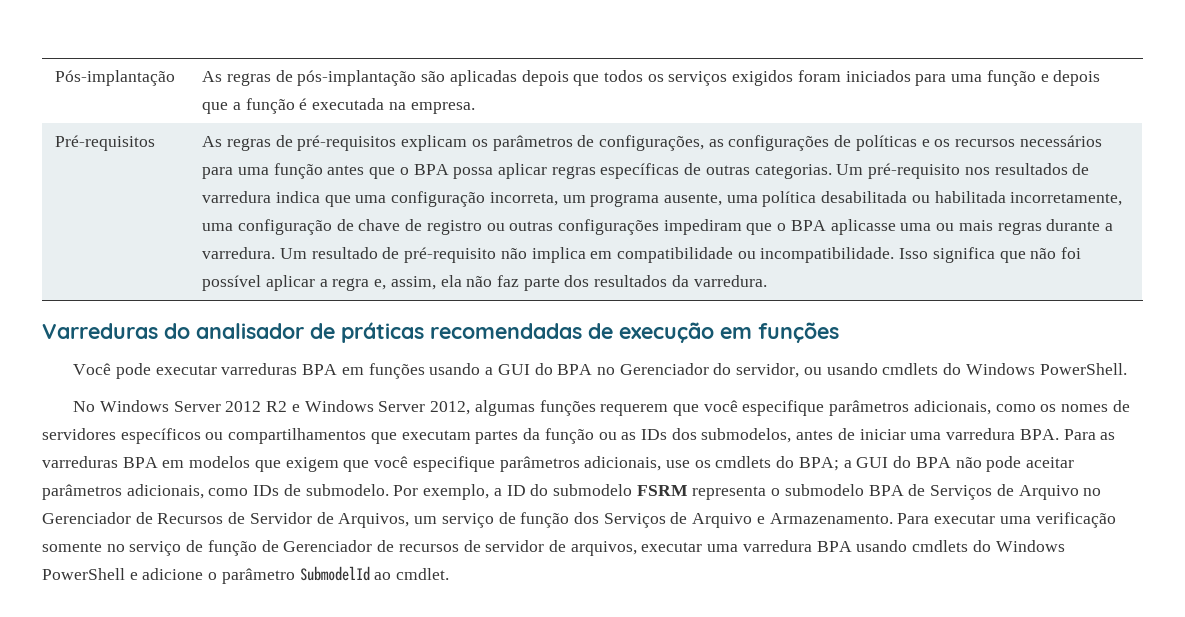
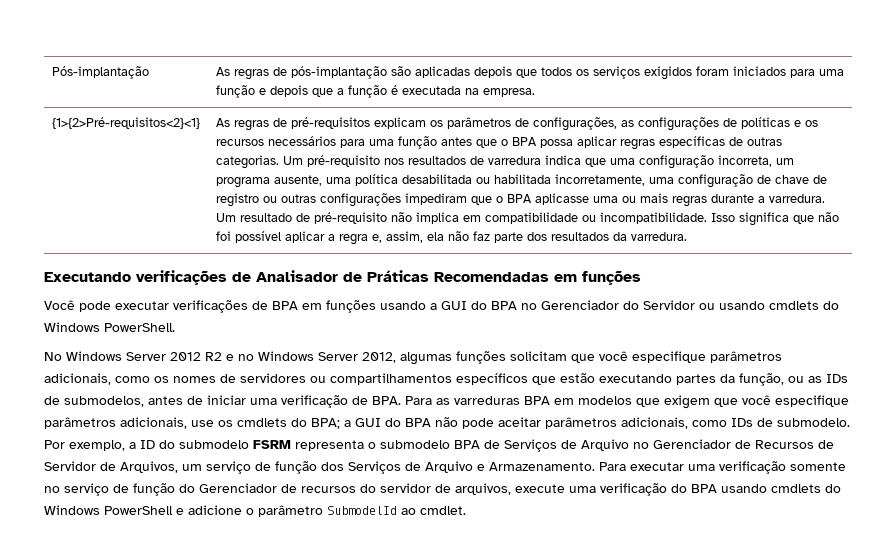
[55,135,156,151] Pré-requisitos -> [51,117,200,129] {1>{2>Pré-requisitos<2}<1}
[42,322,714,343] Varreduras do analisador de práticas recomendadas de execução -> [44,270,549,285] Executando verificações de Analisador de Práticas Recomendadas
[221,363,298,375] varreduras -> [173,300,268,313] verificações de
[736,363,800,378] servidor, -> [643,300,695,310] Servidor
(300, 408) none -> [238,354,254,361] no
[600,404,669,416] requerem -> [510,351,567,361] solicitam
[120,428,201,444] específicos -> (306, 378) none
[370,430,471,444] que executam -> [456,373,672,385] específicos que estão executando
[544,428,594,444] função -> [739,373,784,386] função,
[671,428,697,440] dos -> [44,396,60,405] de
[946,428,1016,440] varredura -> [281,395,368,408] verificação de
[261,540,279,552] de -> [179,484,195,493] do
[463,540,481,552] de -> [360,484,376,493] do
[641,540,812,552] executar uma varredura -> [515,483,687,496] execute uma verificação do

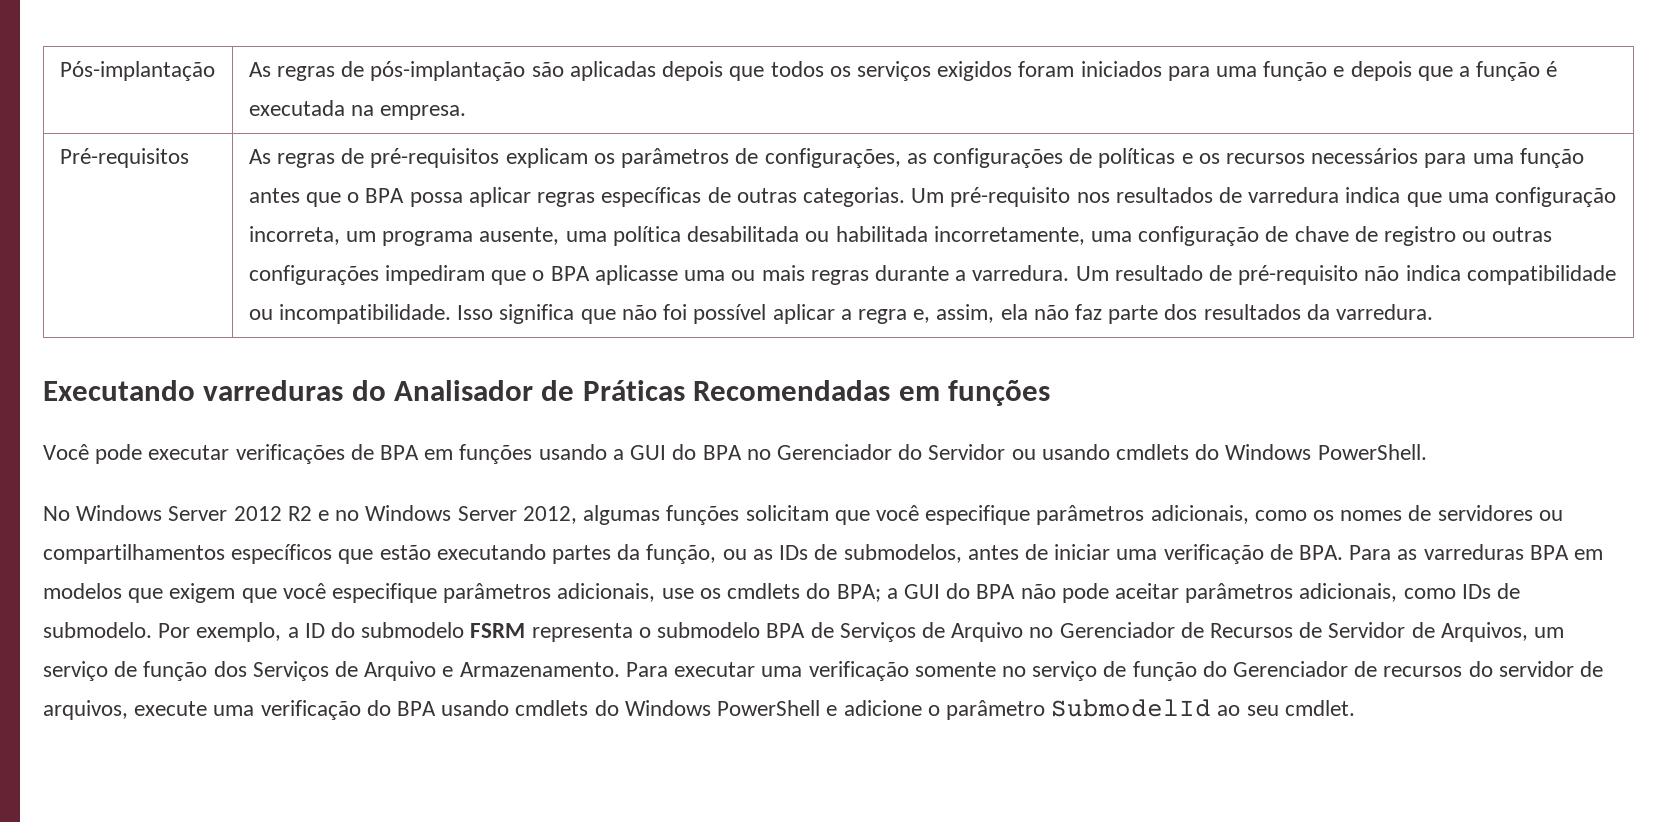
[51,117,200,129] {1>{2>Pré-requisitos<2}<1} -> [59,148,189,168] Pré-requisitos
[415,212,481,224] implica em -> [1405,265,1461,281] indica
[136,270,251,285] verificações de -> [203,380,386,401] varreduras do
(416, 511) none -> [1246,705,1279,716] seu

